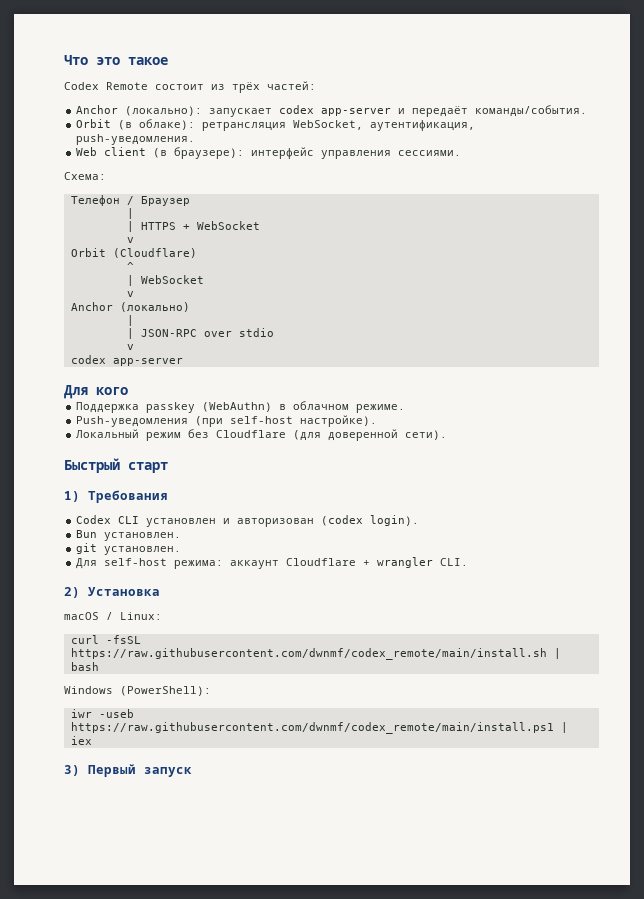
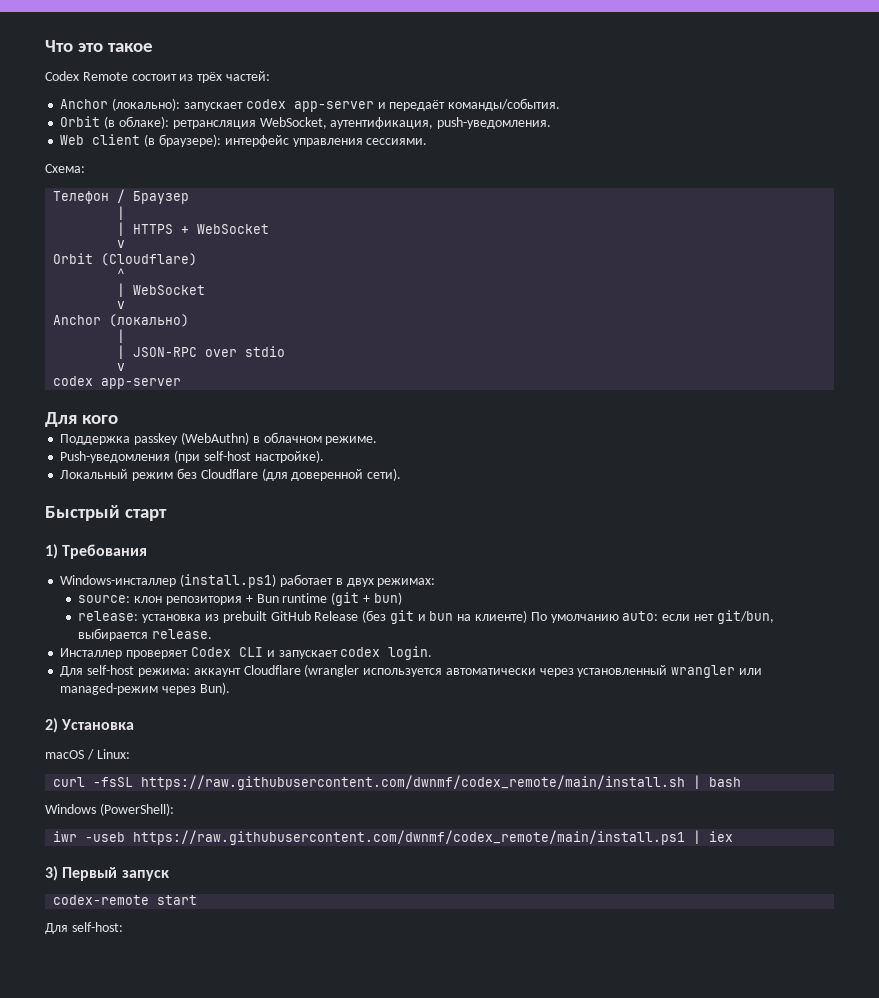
[76,515,420,527] [76,530,182,541] [76,543,182,555] Codex CLI установлен и авторизован (codex login). // Bun установлен. // git установлен. -> [60,574,436,588] [78,592,402,606] [78,610,774,624] [78,628,213,641] [60,646,433,660] Windows-инсталлер (install.ps1) работает в двух режимах: // source: клон репозитория + Bun runtime (git + bun) // release: установка из prebuilt GitHub Release (без git и bun на клиенте) По умолчанию auto: если нет git/bun, выбирается release. // Инсталлер проверяет Codex CLI и запускает codex login.
[363,557,469,568] + wrangler CLI. -> [304,664,762,678] [60,682,230,695] (wrangler используется автоматически через установленный wrangler или managed-режим через Bun).
(192, 772) none -> [53,895,198,905] [45,922,123,934] // codex-remote start // Для self-host:

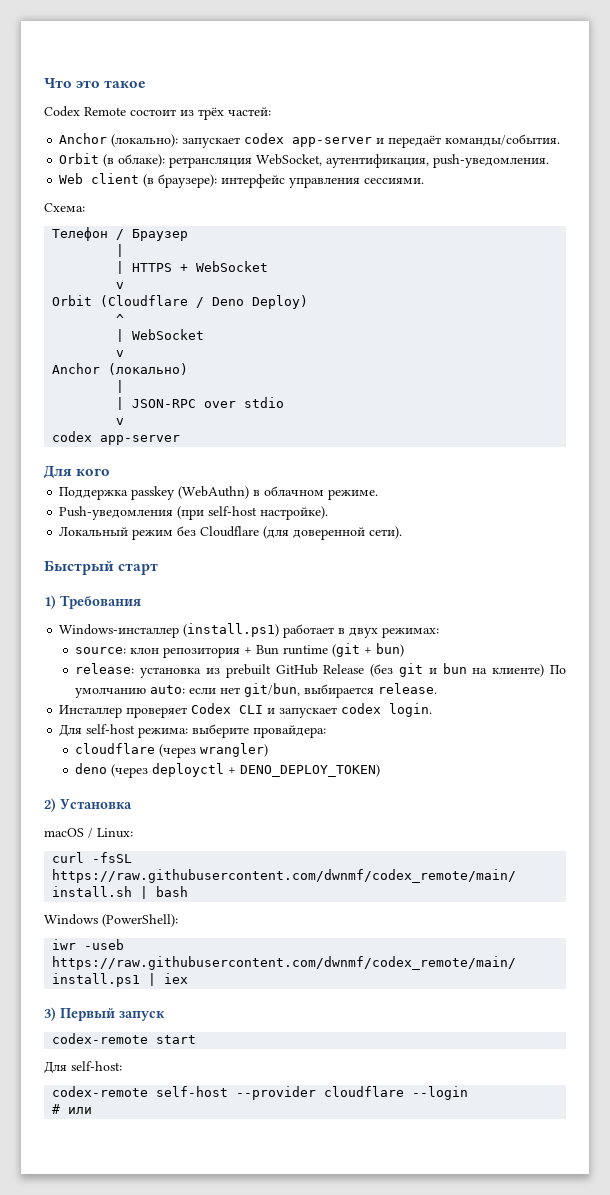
[101,253,198,266] (Cloudflare) -> [100,295,309,309] (Cloudflare / Deno Deploy)
[193,664,762,678] [60,682,230,695] аккаунт Cloudflare (wrangler используется автоматически через установленный wrangler или managed-режим через Bun). -> [192,724,327,738] [75,743,269,758] [75,763,381,778] выберите провайдера: // cloudflare (через wrangler) // deno (через deployctl + DENO_DEPLOY_TOKEN)
(123, 927) none -> [52,1086,469,1100] [52,1104,93,1114] // codex-remote self-host --provider cloudflare --login // # или

